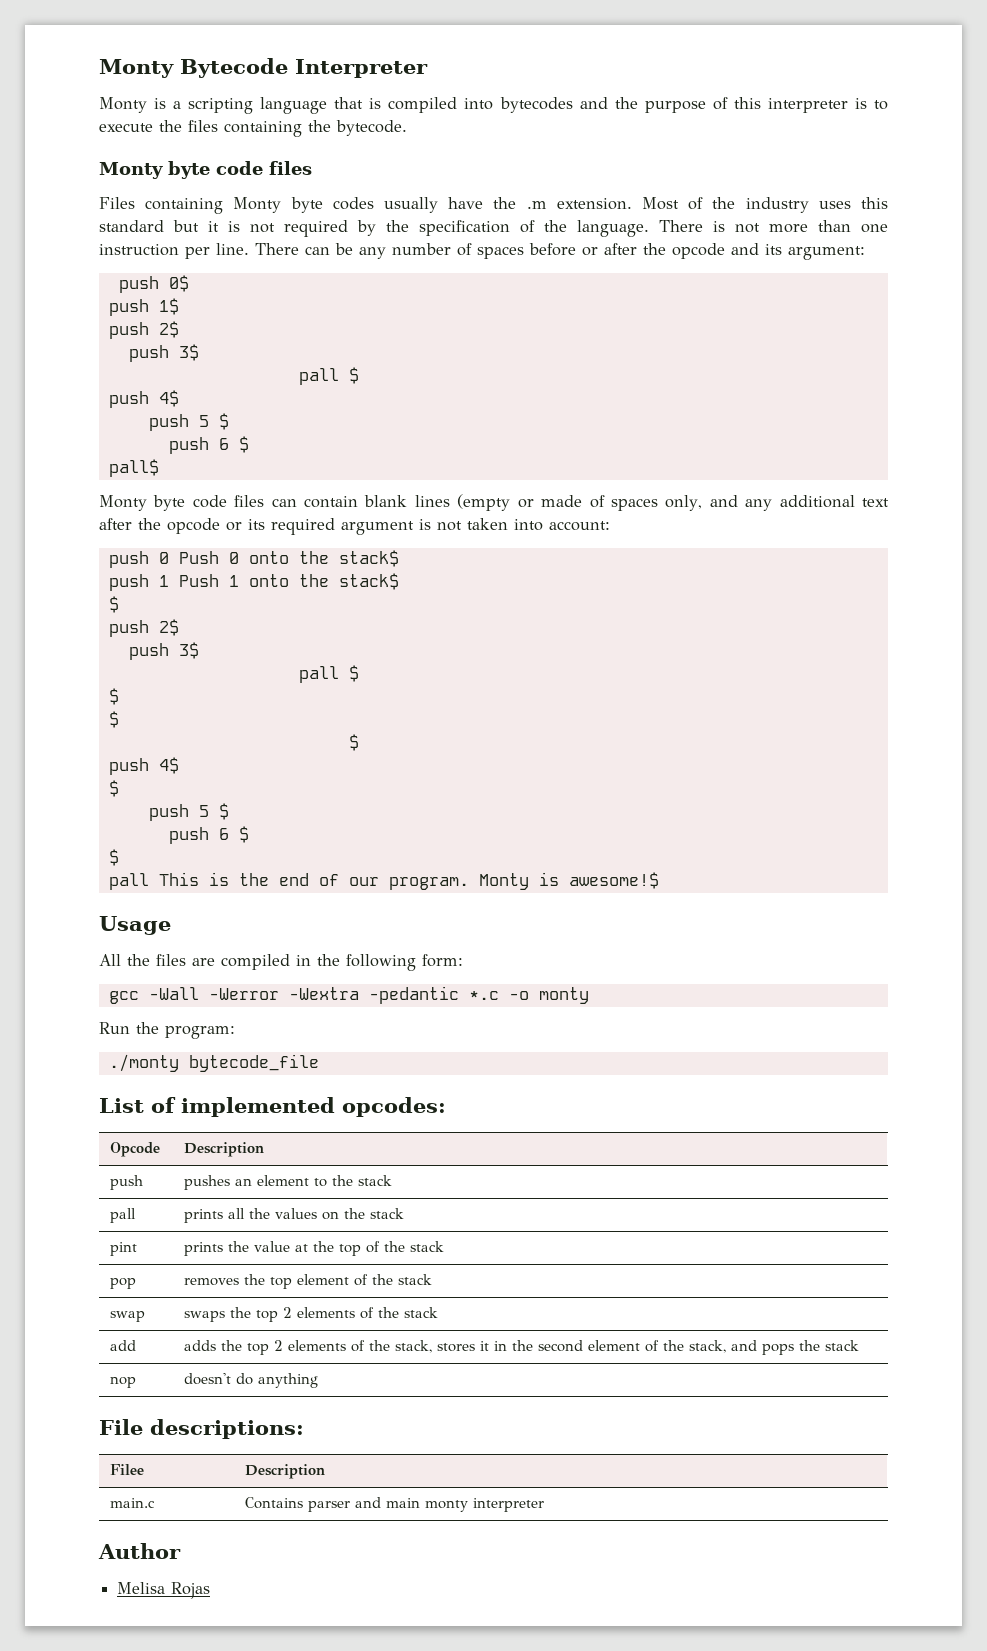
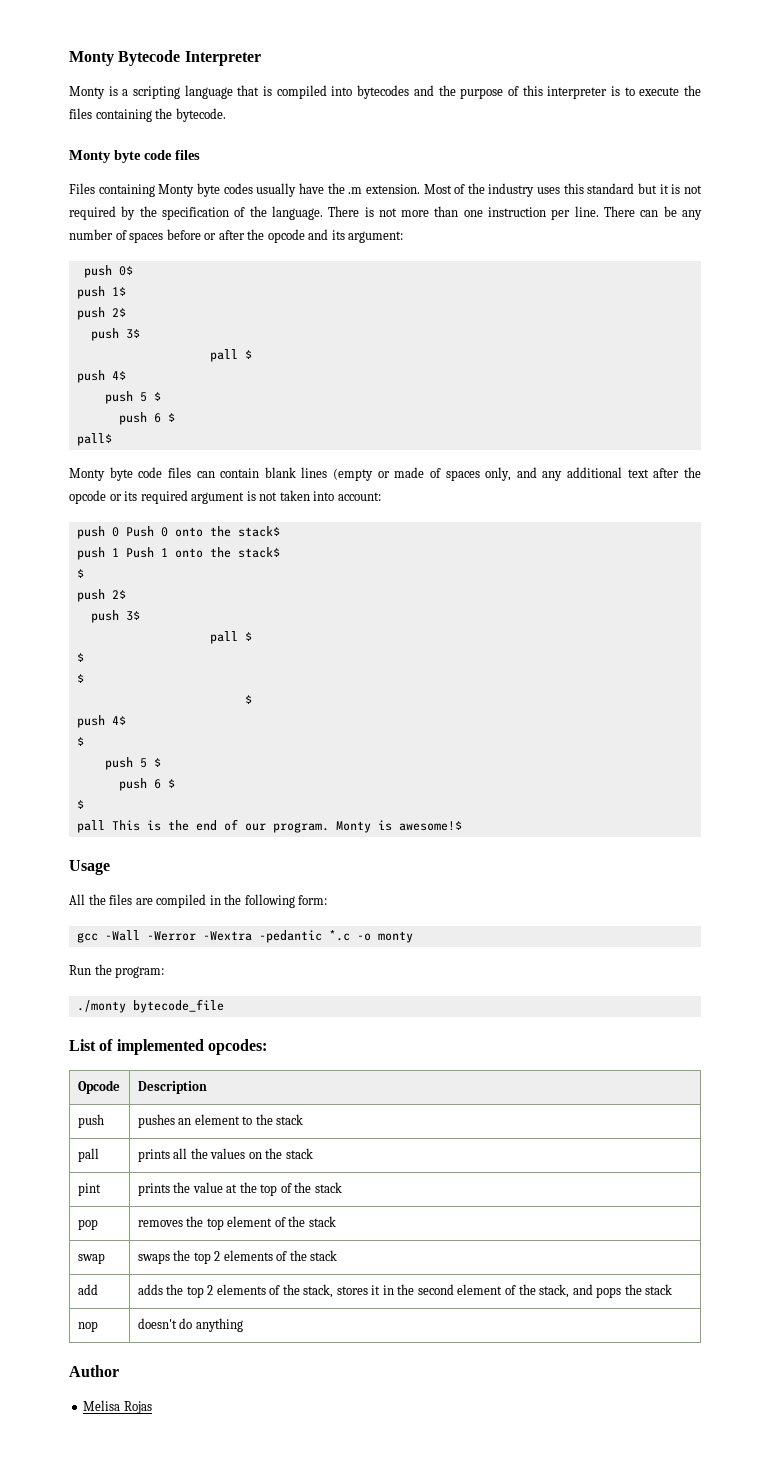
[99,1419,304,1439] [109,1464,144,1475] [244,1464,325,1479] [109,1498,155,1508] [244,1497,544,1512] // File descriptions: // Filee | Description // main.c | Contains parser and main monty interpreter -> (243, 1325) none

